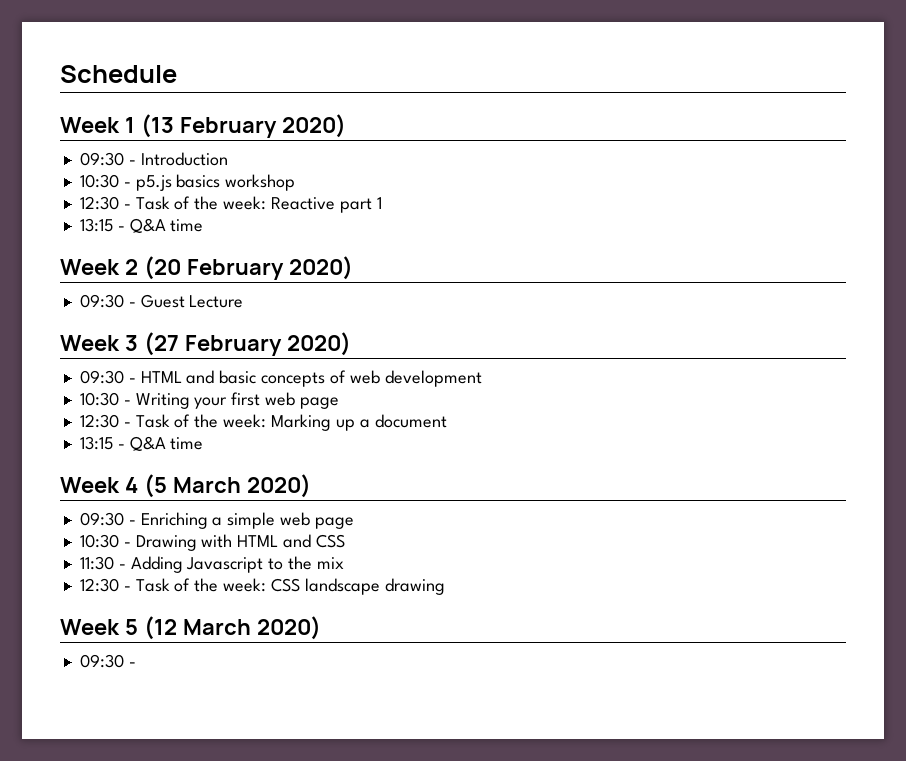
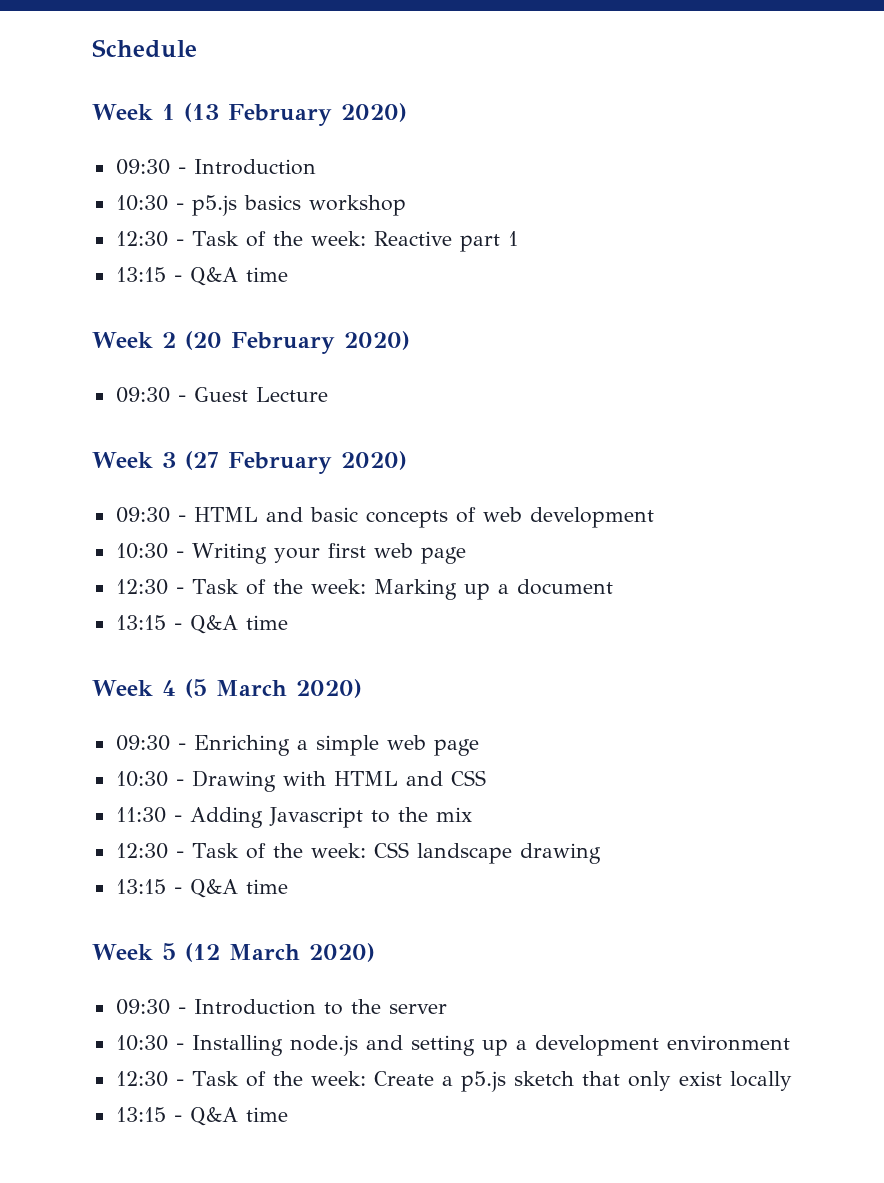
(445, 586) none -> [115,879,288,898] // 13:15 - Q&A time
(136, 664) none -> [193,999,447,1015] [115,1035,790,1056] [115,1071,792,1092] [115,1107,288,1126] Introduction to the server // 10:30 - Installing node.js and setting up a development environment // 12:30 - Task of the week: Create a p5.js sketch that only exist locally // 13:15 - Q&A time

